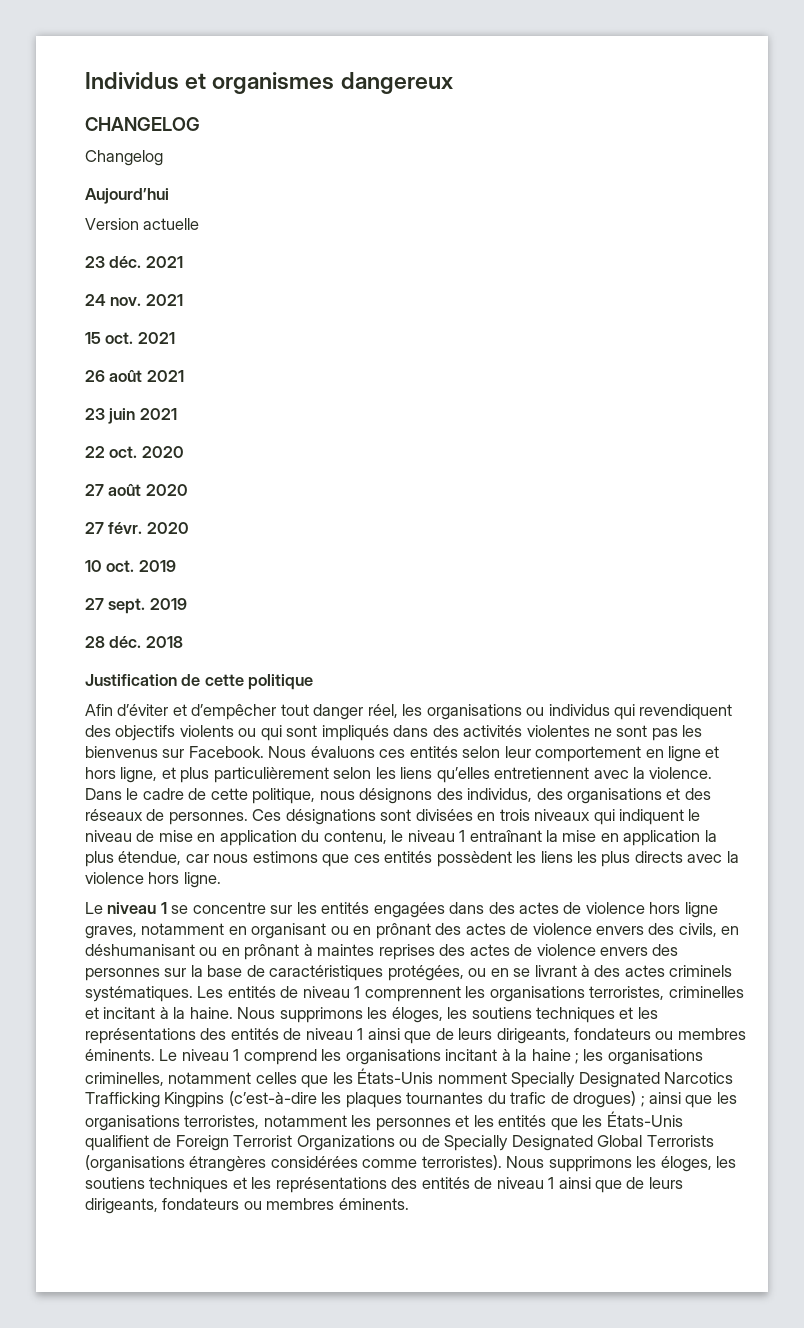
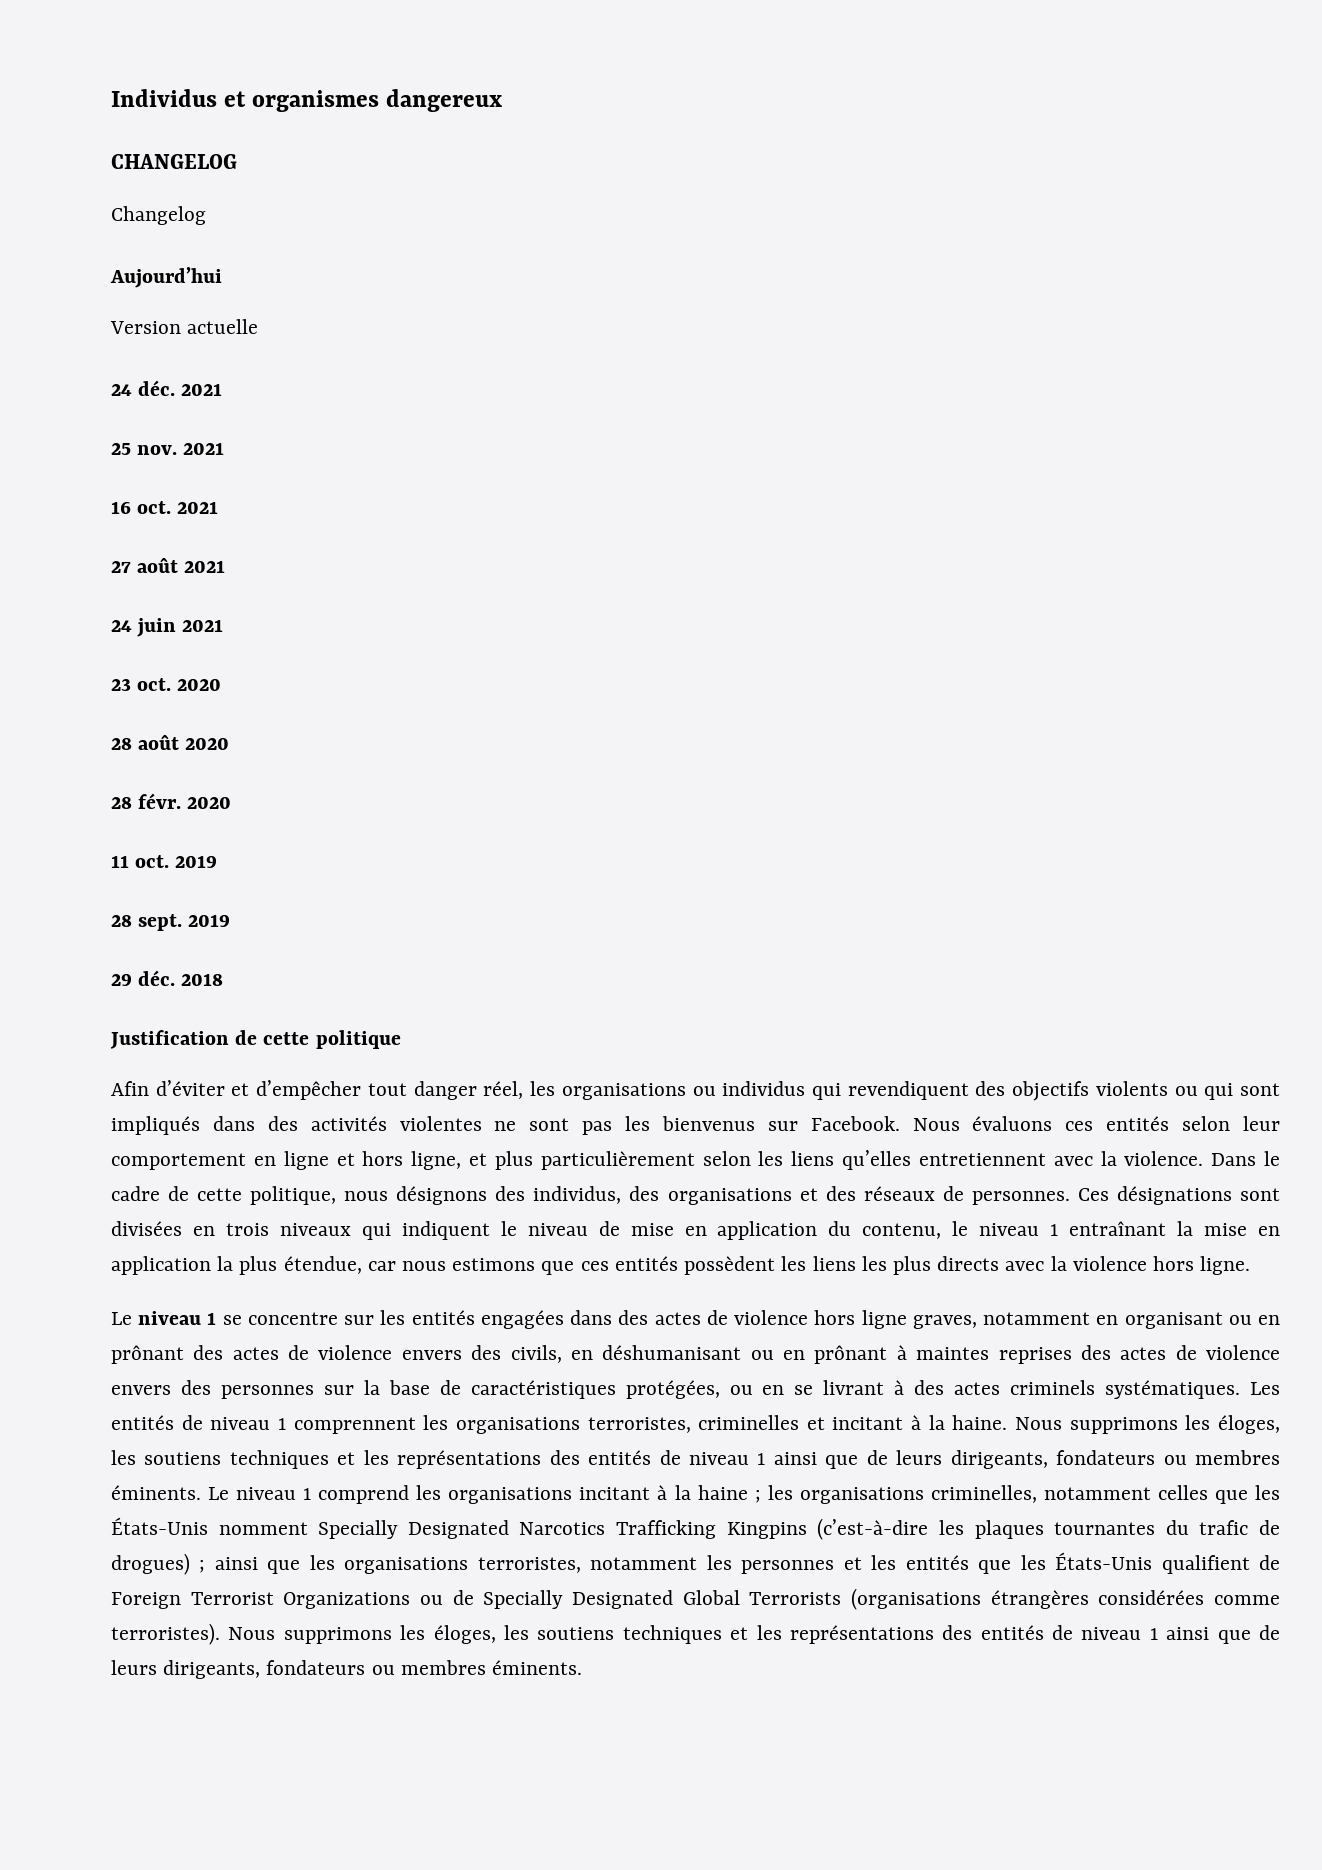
[85,256,105,268] 23 -> [111,384,132,396] 24
[85,294,106,306] 24 -> [111,443,131,455] 25
[85,332,101,344] 15 -> [111,501,131,514] 16
[85,370,105,382] 26 -> [111,561,131,573] 27
[85,408,105,420] 23 -> [111,620,132,632] 24
[85,446,105,458] 22 -> [111,679,131,691] 23
[85,484,104,496] 27 -> [111,737,132,750] 28
[85,522,104,534] 27 -> [111,796,132,809] 28
[85,560,102,572] 10 -> [111,855,129,868] 11
[85,598,104,610] 27 -> [111,914,132,927] 28
[85,636,105,648] 28 -> [111,973,132,986] 29

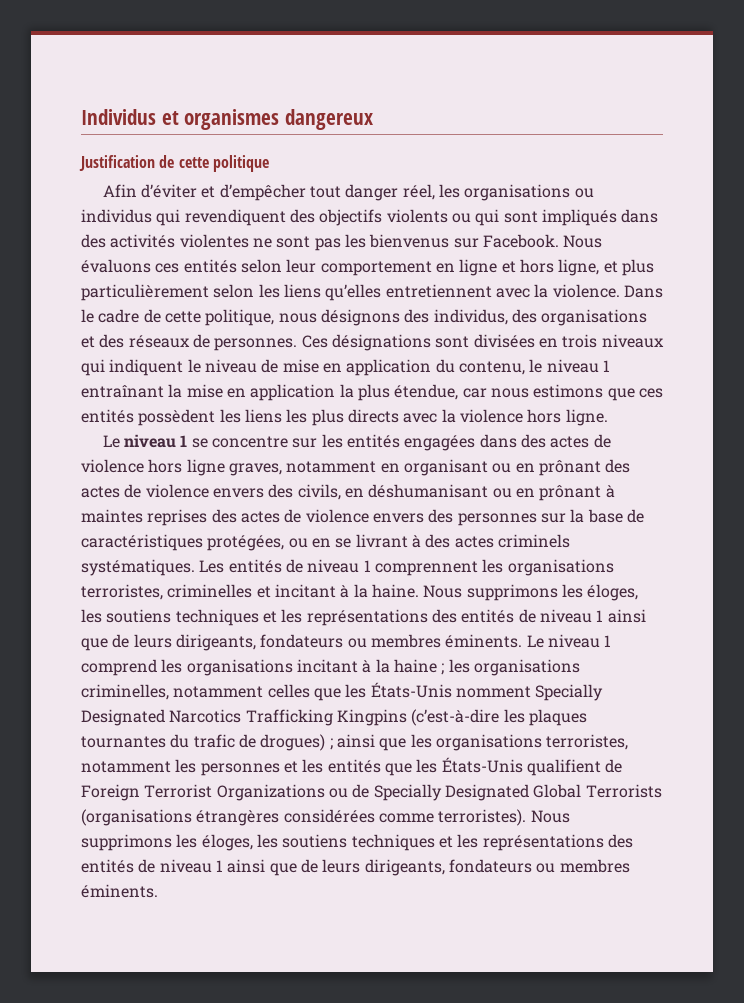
[111,154,237,169] [111,206,206,225] [110,267,222,288] [110,319,259,334] [111,380,223,396] [111,442,225,455] [111,501,219,514] [111,557,226,573] [111,618,224,637] [111,678,222,691] [111,734,230,750] [111,793,232,809] [111,855,218,868] [111,914,231,931] [111,970,224,986] // CHANGELOG // Changelog // Aujourd’hui // Version actuelle // 24 déc. 2021 // 25 nov. 2021 // 16 oct. 2021 // 27 août 2021 // 24 juin 2021 // 23 oct. 2020 // 28 août 2020 // 28 févr. 2020 // 11 oct. 2019 // 28 sept. 2019 // 29 déc. 2018 -> (373, 119) none

